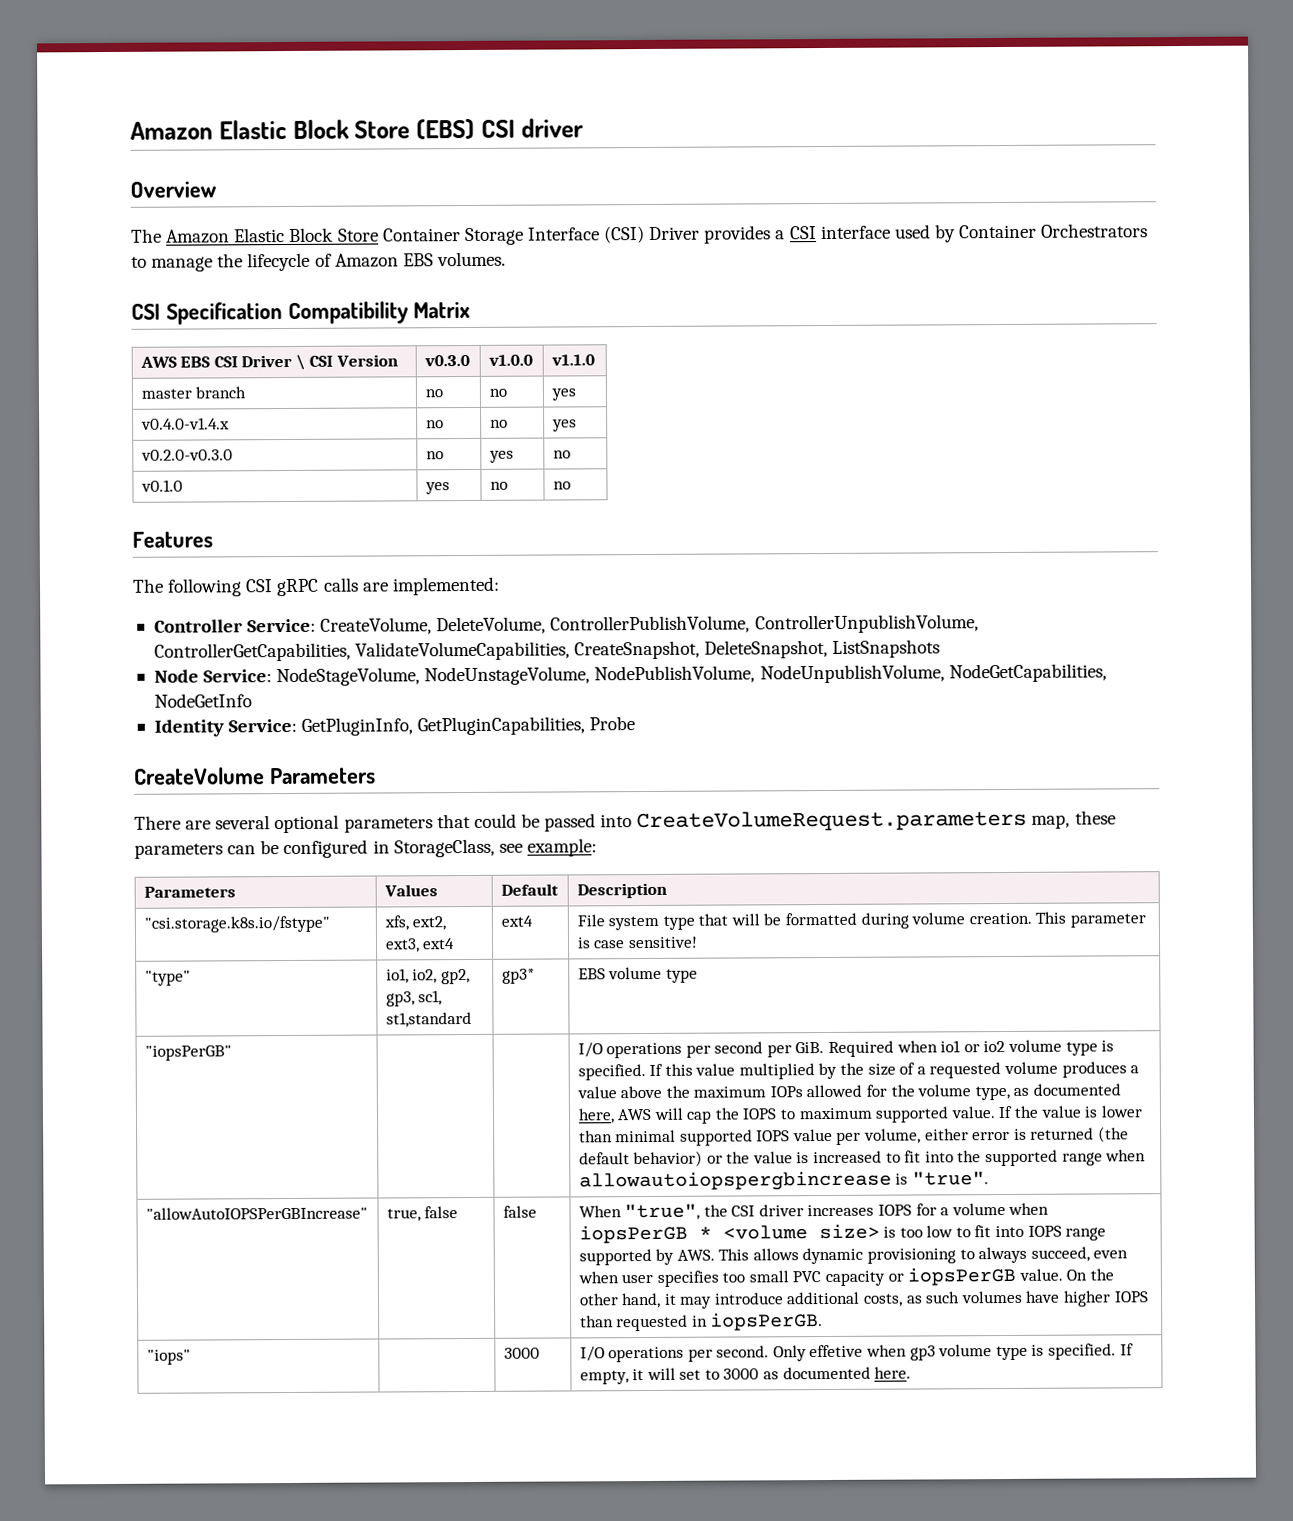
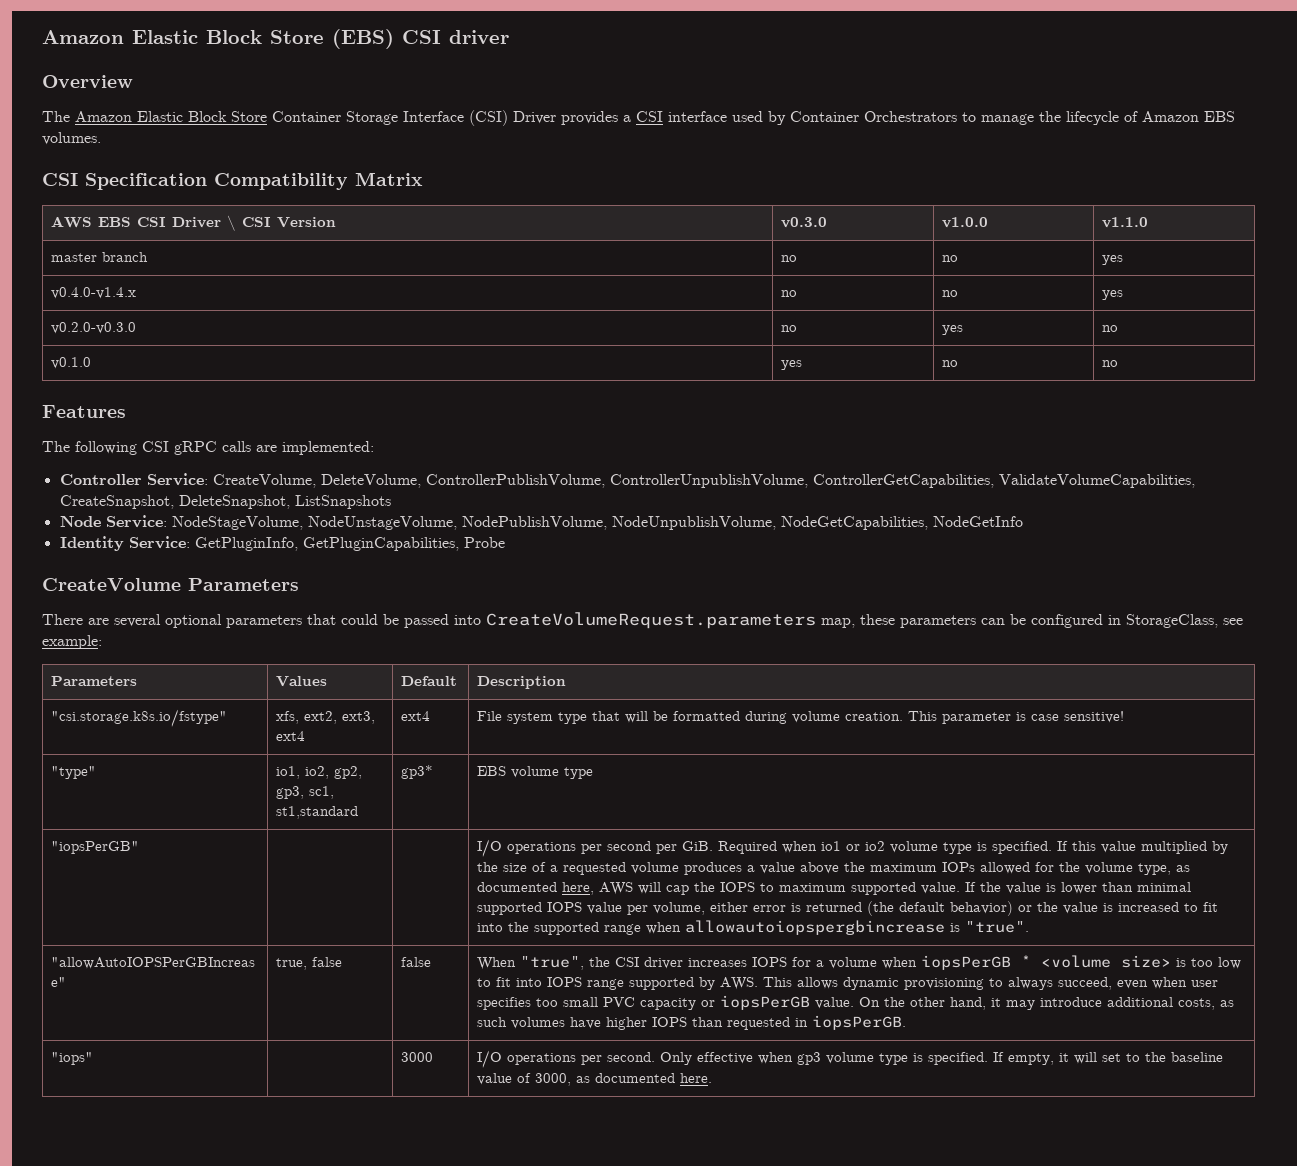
[809,1344,864,1358] effetive -> [697,1052,754,1064] effective
[723,1368,760,1380] 3000 -> [1145,1052,1224,1062] [477,1073,572,1086] the baseline value of 3000,

